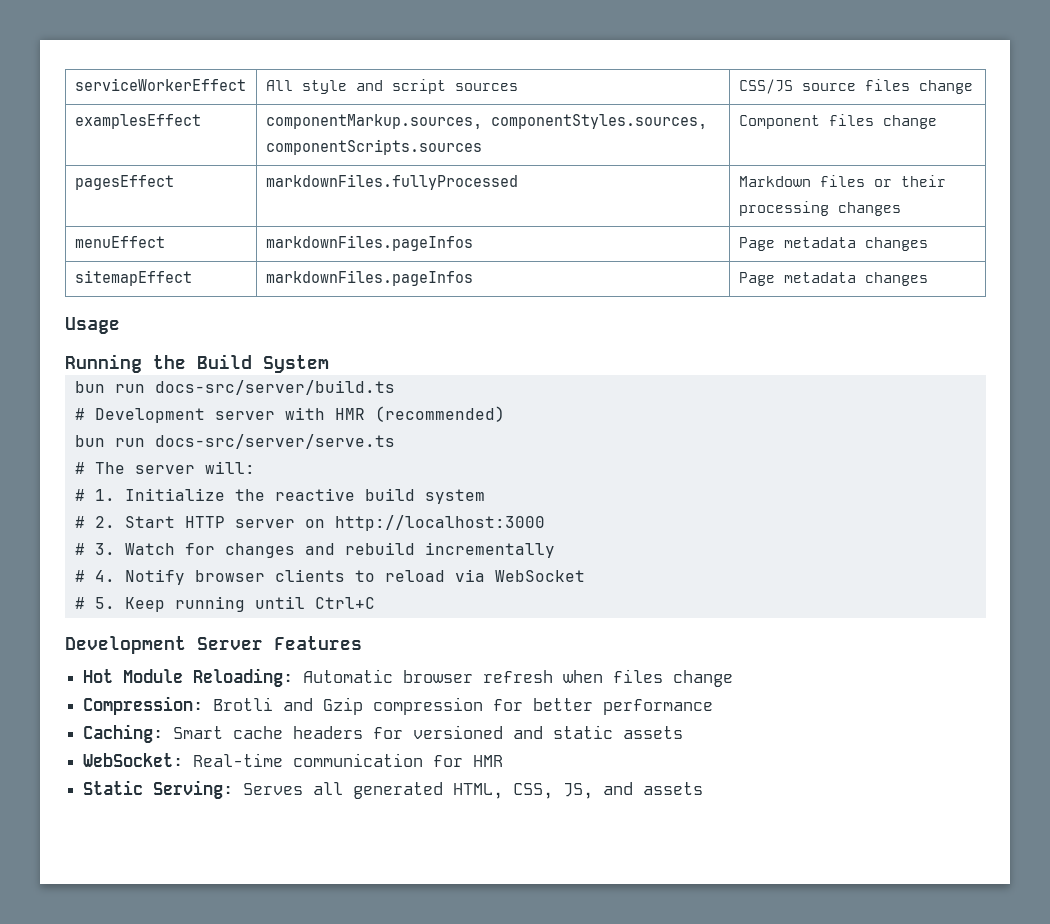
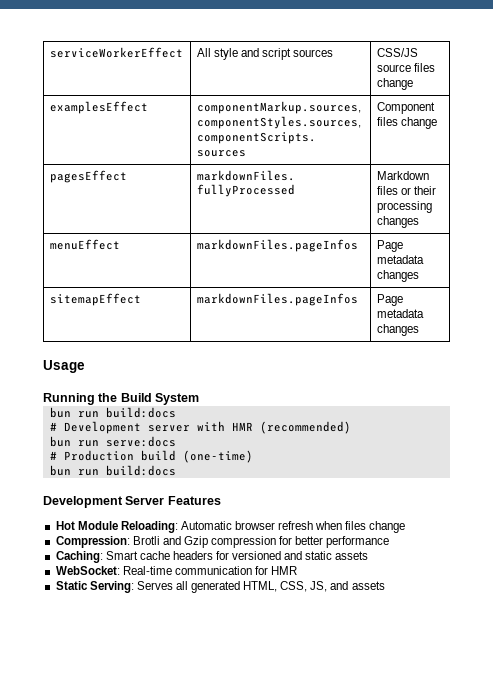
[154,380,395,395] docs-src/server/build.ts -> [105,407,176,418] build:docs
[154,434,395,449] [74,461,255,474] [74,488,485,504] [74,515,545,531] [74,542,555,558] [74,569,585,585] [74,596,375,612] docs-src/server/serve.ts // # The server will: // # 1. Initialize the reactive build system // # 2. Start HTTP server on http://localhost:3000 // # 3. Watch for changes and rebuild incrementally // # 4. Notify browser clients to reload via WebSocket // # 5. Keep running until Ctrl+C -> [105,436,176,447] [49,450,253,463] [49,465,176,476] serve:docs // # Production build (one-time) // bun run build:docs

